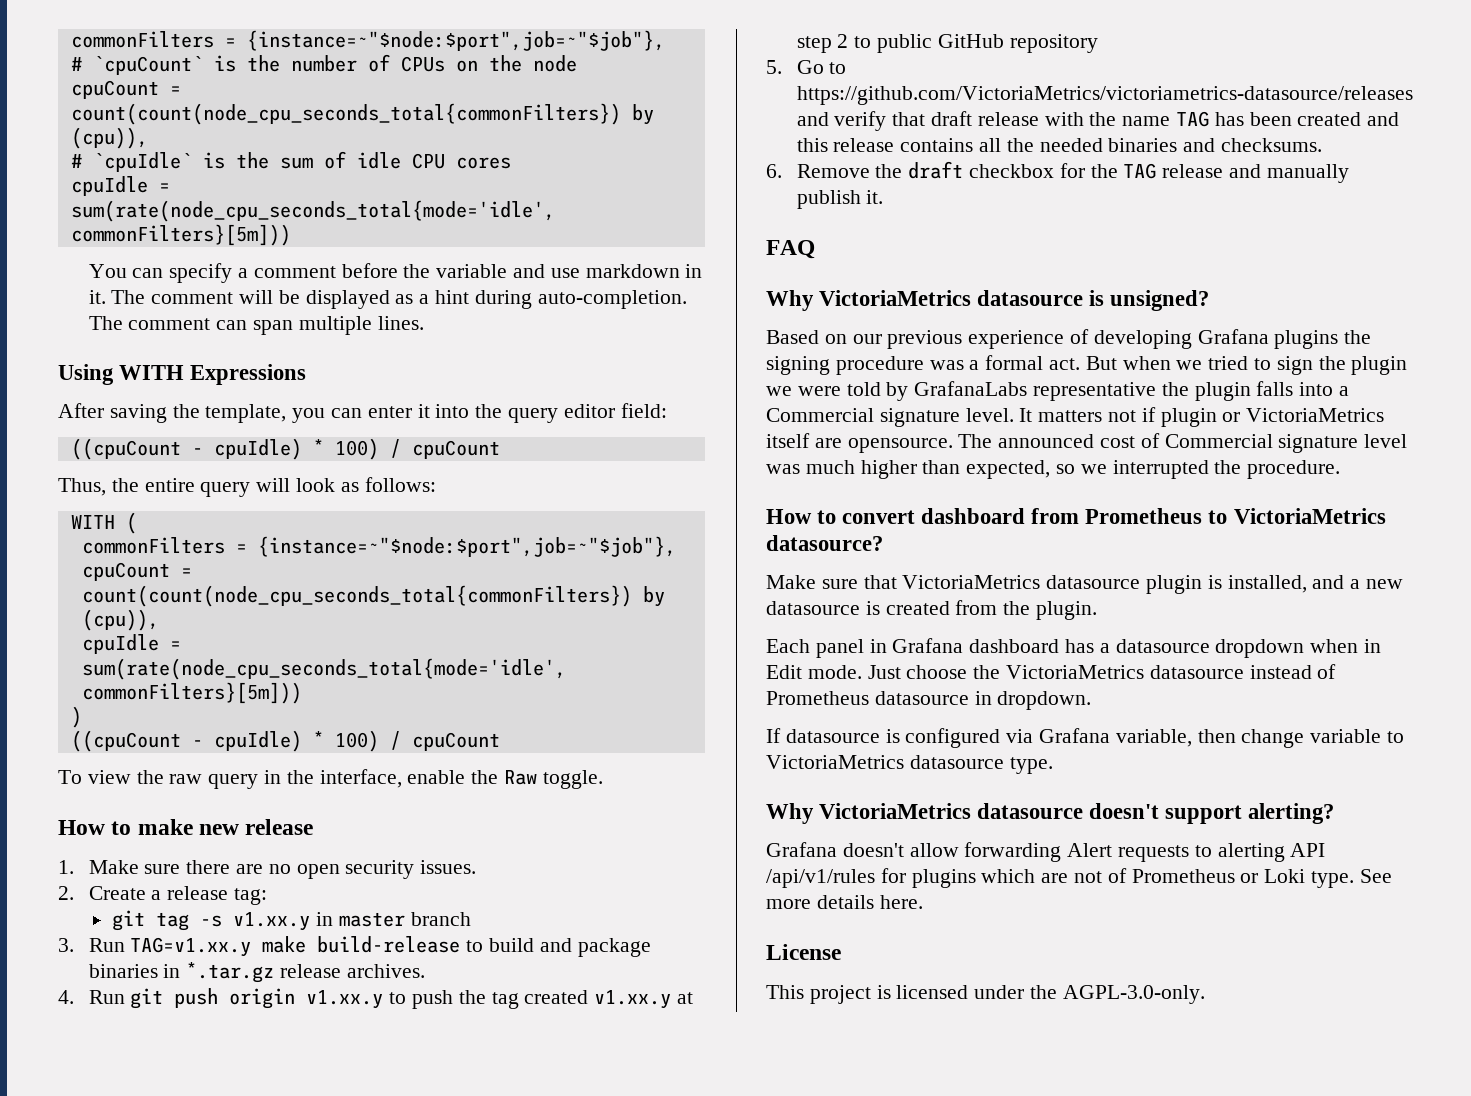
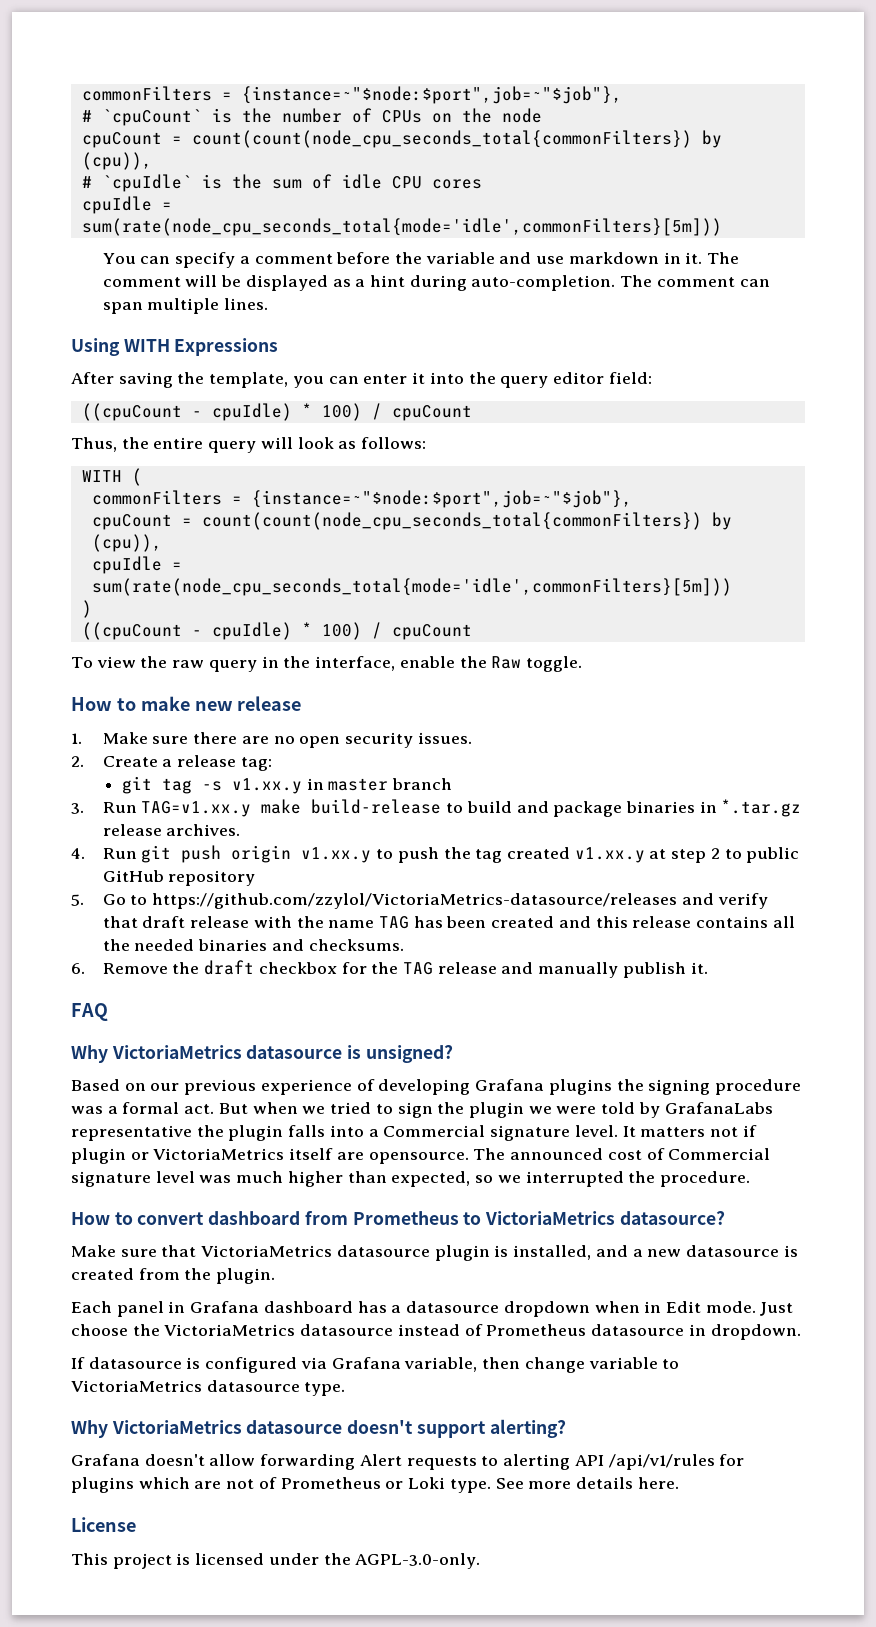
[796,86,1413,105] https://github.com/VictoriaMetrics/victoriametrics-datasource/releases -> [152,893,678,909] https://github.com/zzylol/VictoriaMetrics-datasource/releases

